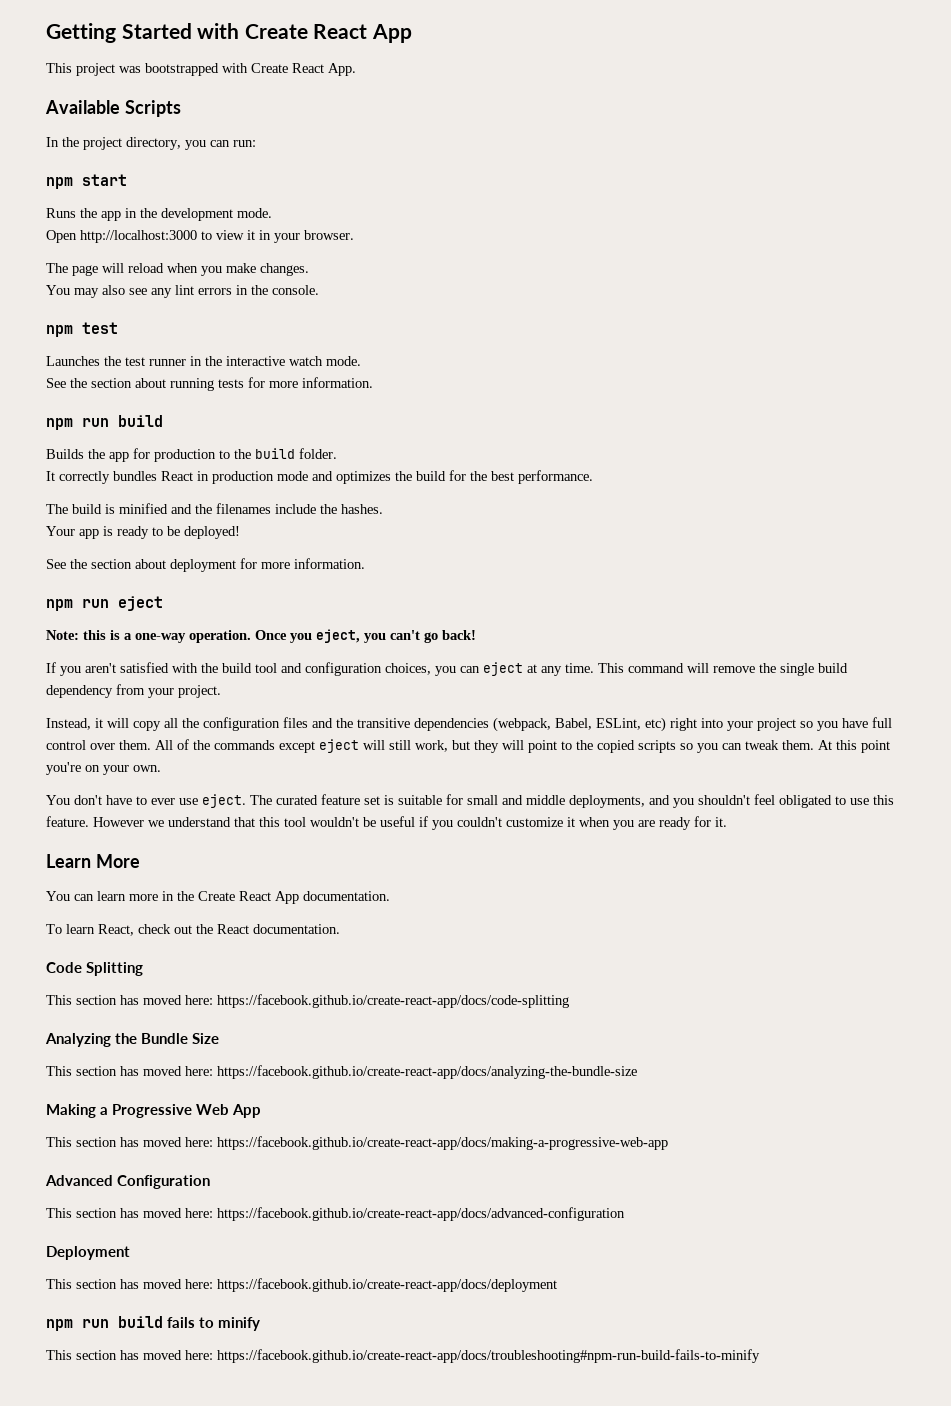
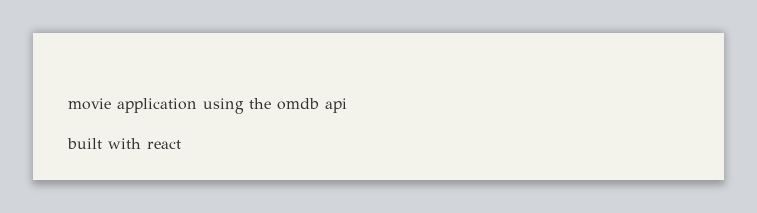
[46,23,412,43] [46,63,356,76] [45,100,181,117] [46,137,256,150] [46,174,127,189] [46,208,272,221] [46,230,354,243] [46,263,309,276] [46,285,319,298] [46,322,118,337] [46,356,361,366] [46,377,373,391] [46,415,163,430] [46,448,337,462] [46,470,593,484] [46,503,383,514] [46,526,240,539] [46,558,365,572] [46,596,163,611] [46,629,476,643] [46,662,848,676] [46,684,221,698] [46,717,892,732] [46,739,890,753] [46,762,161,775] [46,794,894,808] [46,816,727,830] [46,854,140,868] [46,891,390,904] [46,924,340,936] [46,962,144,976] [46,994,569,1008] [45,1033,220,1047] [46,1065,637,1079] [46,1104,262,1118] [46,1136,668,1150] [45,1175,211,1189] [46,1207,625,1221] [46,1246,130,1260] [46,1278,557,1292] [46,1316,261,1331] [46,1349,760,1363] Getting Started with Create React App // This project was bootstrapped with Create React App. // Available Scripts // In the project directory, you can run: // npm start // Runs the app in the development mode. // Open http://localhost:3000 to view it in your browser. // The page will reload when you make changes. // You may also see any lint errors in the console. // npm test // Launches the test runner in the interactive watch mode. // See the section about running tests for more information. // npm run build // Builds the app for production to the build folder. // It correctly bundles React in production mode and optimizes the build for the best performance. // The build is minified and the filenames include the hashes. // Your app is ready to be deployed! // See the section about deployment for more information. // npm run eject // Note: this is a one-way operation. Once you eject, you can't go back! // If you aren't satisfied with the build tool and configuration choices, you can eject at any time. This command will remove the single build dependency from your project. // Instead, it will copy all the configuration files and the transitive dependencies (webpack, Babel, ESLint, etc) right into your project so you have full control over them. All of the commands except eject will still work, but they will point to the copied scripts so you can tweak them. At this point you're on your own. // You don't have to ever use eject. The curated feature set is suitable for small and middle deployments, and you shouldn't feel obligated to use this feature. However we understand that this tool wouldn't be useful if you couldn't customize it when you are ready for it. // Learn More // You can learn more in the Create React App documentation. // To learn React, check out the React documentation. // Code Splitting // This section has moved here: https://facebook.github.io/create-react-app/docs/code-splitting // Analyzing the Bundle Size // This section has moved here: https://facebook.github.io/create-react-app/docs/analyzing-the-bundle-size // Making a Progressive Web App // This section has moved here: https://facebook.github.io/create-react-app/docs/making-a-progressive-web-app // Advanced Configuration // This section has moved here: https://facebook.github.io/create-react-app/docs/advanced-configuration // Deployment // This section has moved here: https://facebook.github.io/create-react-app/docs/deployment // npm run build fails to minify // This section has moved here: https://facebook.github.io/create-react-app/docs/troubleshooting#npm-run-build-fails-to-minify -> [68,98,347,114] [67,138,181,149] movie application using the omdb api // built with react

